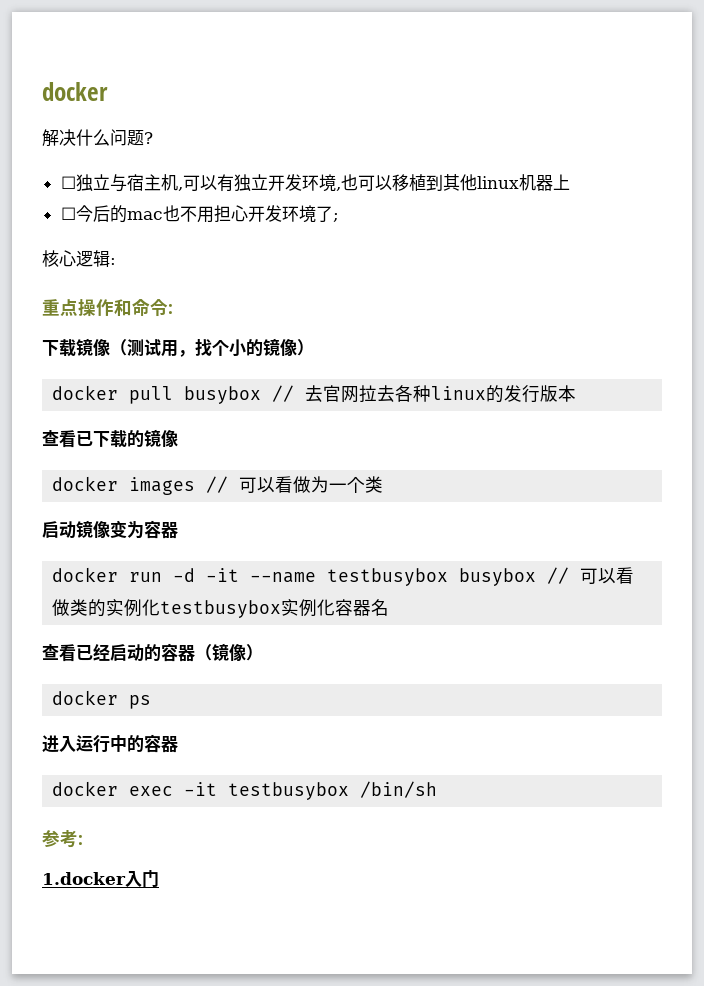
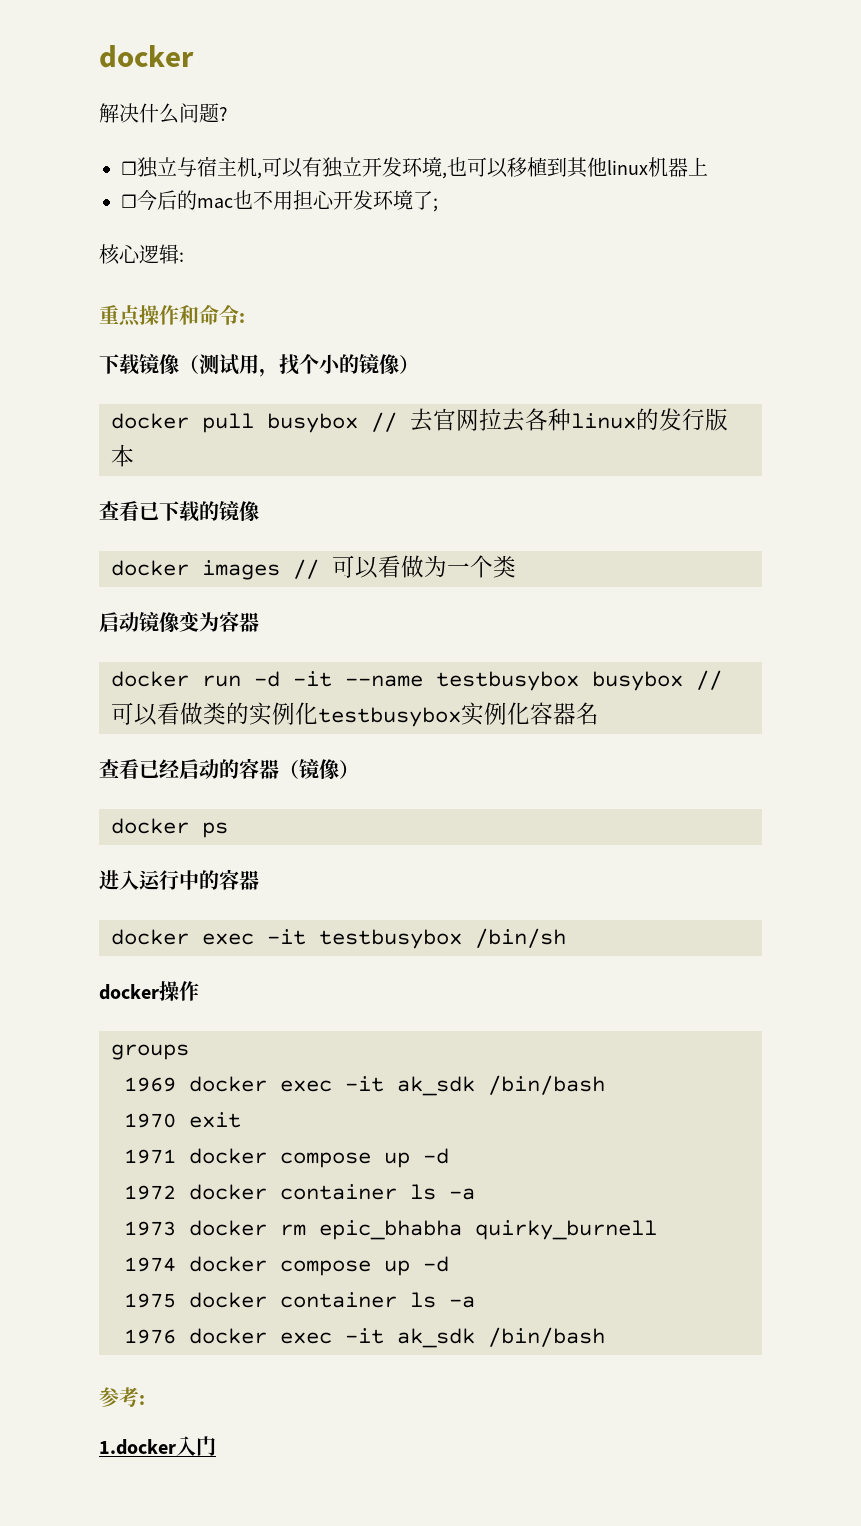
(438, 789) none -> [99,981,199,1001] [111,1044,189,1060] [124,1075,605,1096] [124,1112,241,1128] [124,1148,449,1168] [124,1184,475,1200] [124,1220,657,1240] [124,1256,449,1276] [124,1292,475,1308] [124,1327,605,1348] // docker操作 // groups // 1969 docker exec -it ak_sdk /bin/bash // 1970 exit // 1971 docker compose up -d // 1972 docker container ls -a // 1973 docker rm epic_bhabha quirky_burnell // 1974 docker compose up -d // 1975 docker container ls -a // 1976 docker exec -it ak_sdk /bin/bash

